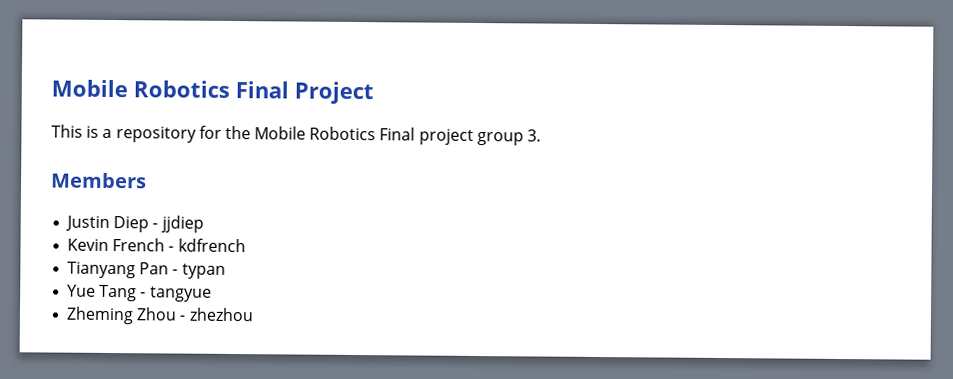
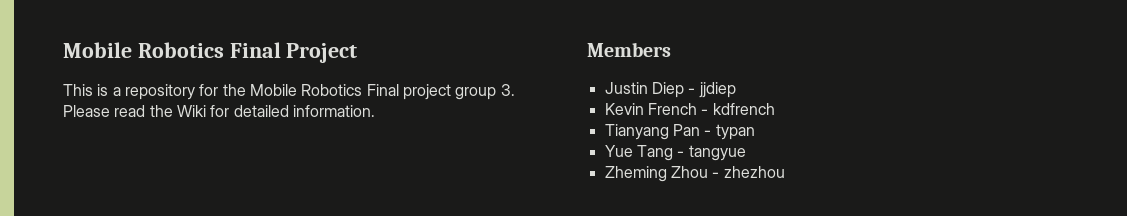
(542, 135) none -> [63,105,375,117] Please read the Wiki for detailed information.

